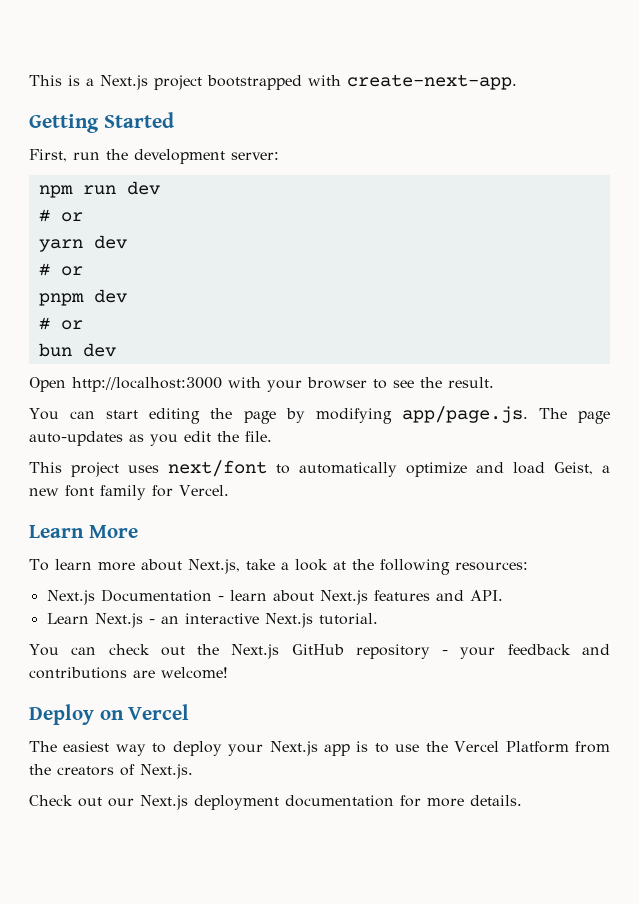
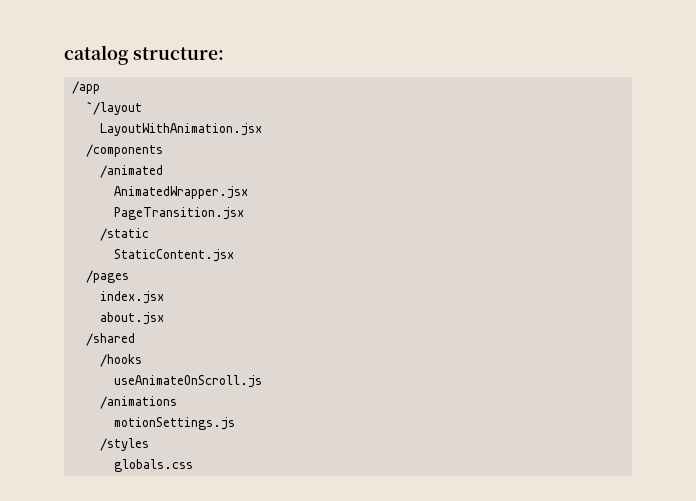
[29,74,517,90] [29,112,174,133] [29,149,279,164] [38,181,160,198] [38,209,83,222] [38,235,127,252] [38,263,83,276] [38,289,127,306] [38,317,83,330] [38,343,116,357] [29,377,494,392] [29,406,610,424] [29,431,272,446] [29,460,610,477] [29,485,229,500] [29,525,138,538] [29,559,528,575] [46,589,503,605] [46,613,378,628] [29,644,610,659] [29,667,228,679] [29,704,190,725] [29,741,610,756] [29,764,193,779] [29,795,522,810] This is a Next.js project bootstrapped with create-next-app. // Getting Started // First, run the development server: // npm run dev // # or // yarn dev // # or // pnpm dev // # or // bun dev // Open http://localhost:3000 with your browser to see the result. // You can start editing the page by modifying app/page.js. The page auto-updates as you edit the file. // This project uses next/font to automatically optimize and load Geist, a new font family for Vercel. // Learn More // To learn more about Next.js, take a look at the following resources: // Next.js Documentation - learn about Next.js features and API. // Learn Next.js - an interactive Next.js tutorial. // You can check out the Next.js GitHub repository - your feedback and contributions are welcome! // Deploy on Vercel // The easiest way to deploy your Next.js app is to use the Vercel Platform from the creators of Next.js. // Check out our Next.js deployment documentation for more details. -> [64,45,224,65] [71,81,100,94] [85,101,142,115] [99,123,262,136] [85,144,163,157] [99,165,163,178] [113,186,248,199] [113,207,244,220] [99,228,149,241] [113,249,234,262] [85,270,129,283] [99,291,164,304] [99,312,164,325] [85,333,135,346] [99,354,142,367] [113,375,262,388] [99,396,177,409] [113,417,235,430] [99,438,149,451] [113,459,193,472] catalog structure: // /app // `/layout // LayoutWithAnimation.jsx // /components // /animated // AnimatedWrapper.jsx // PageTransition.jsx // /static // StaticContent.jsx // /pages // index.jsx // about.jsx // /shared // /hooks // useAnimateOnScroll.js // /animations // motionSettings.js // /styles // globals.css

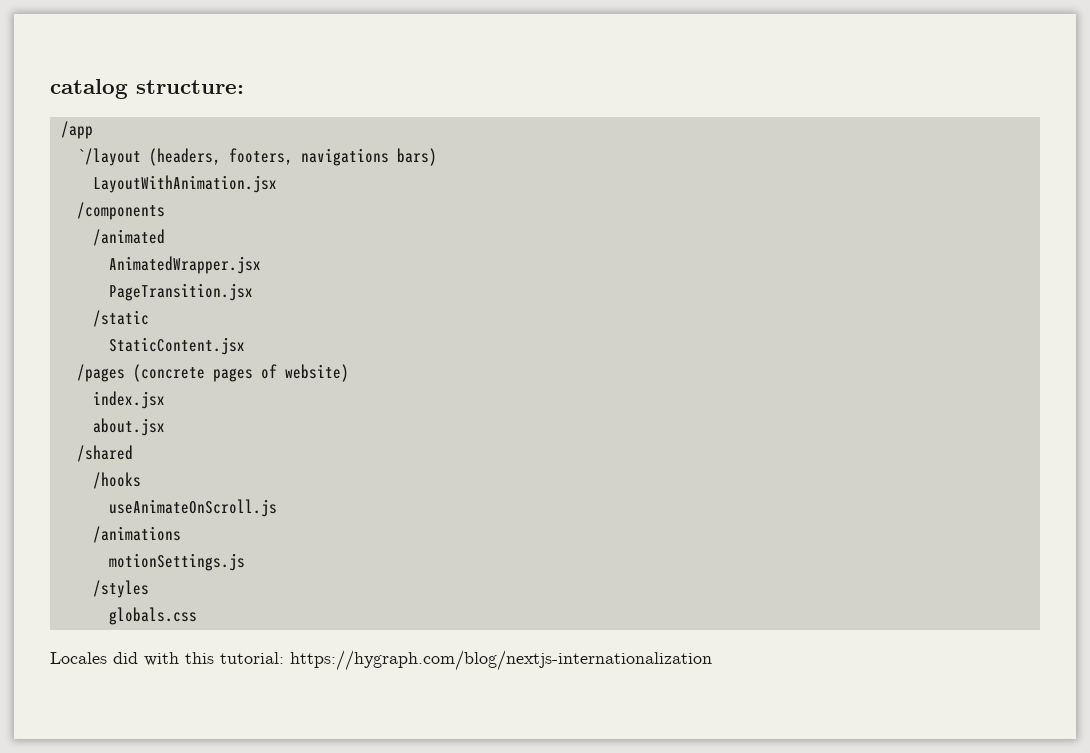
(142, 108) none -> [148,148,437,166] (headers, footers, navigations bars)
(129, 276) none -> [132,364,349,382] (concrete pages of website)
(193, 465) none -> [50,650,712,671] // Locales did with this tutorial: https://hygraph.com/blog/nextjs-internationalization

